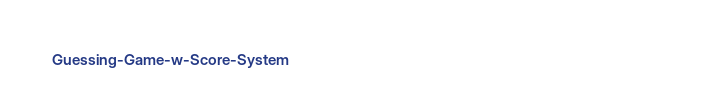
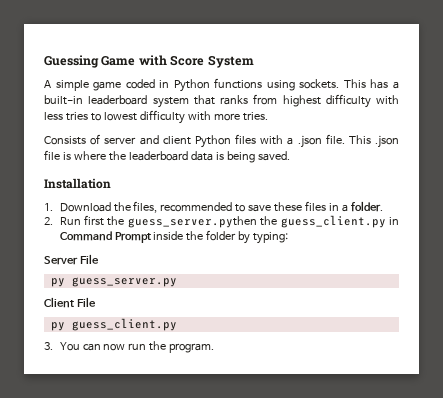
[52,54,289,68] Guessing-Game-w-Score-System -> [44,55,254,68] [44,78,399,92] [44,94,399,108] [44,110,268,124] [44,134,400,148] [44,150,290,163] [44,178,111,189] [44,201,384,213] [44,215,399,228] [59,230,289,244] [44,254,99,265] [50,277,177,287] [44,297,96,308] [50,318,177,331] [44,341,215,353] Guessing Game with Score System // A simple game coded in Python functions using sockets. This has a built-in leaderboard system that ranks from highest difficulty with less tries to lowest difficulty with more tries. // Consists of server and client Python files with a .json file. This .json file is where the leaderboard data is being saved. // Installation // 1. Download the files, recommended to save these files in a folder. // 2. Run first the guess_server.pythen the guess_client.py in Command Prompt inside the folder by typing: // Server File // py guess_server.py // Client File // py guess_client.py // 3. You can now run the program.

